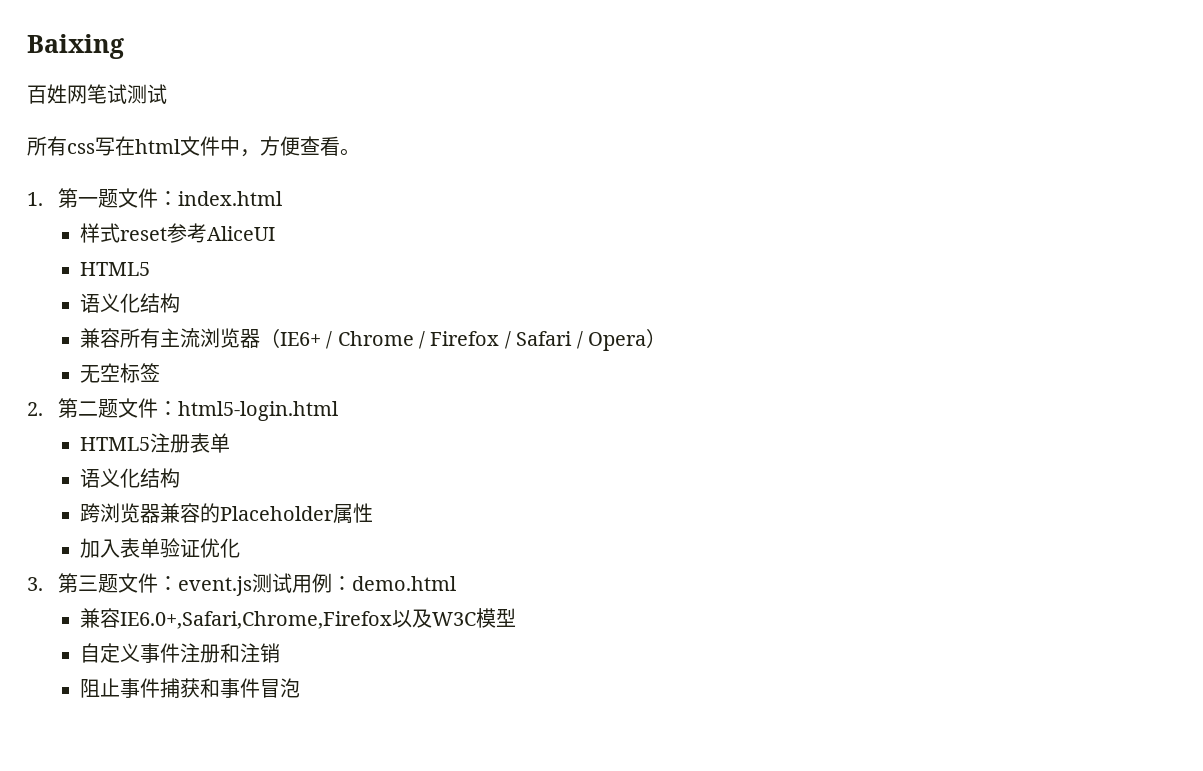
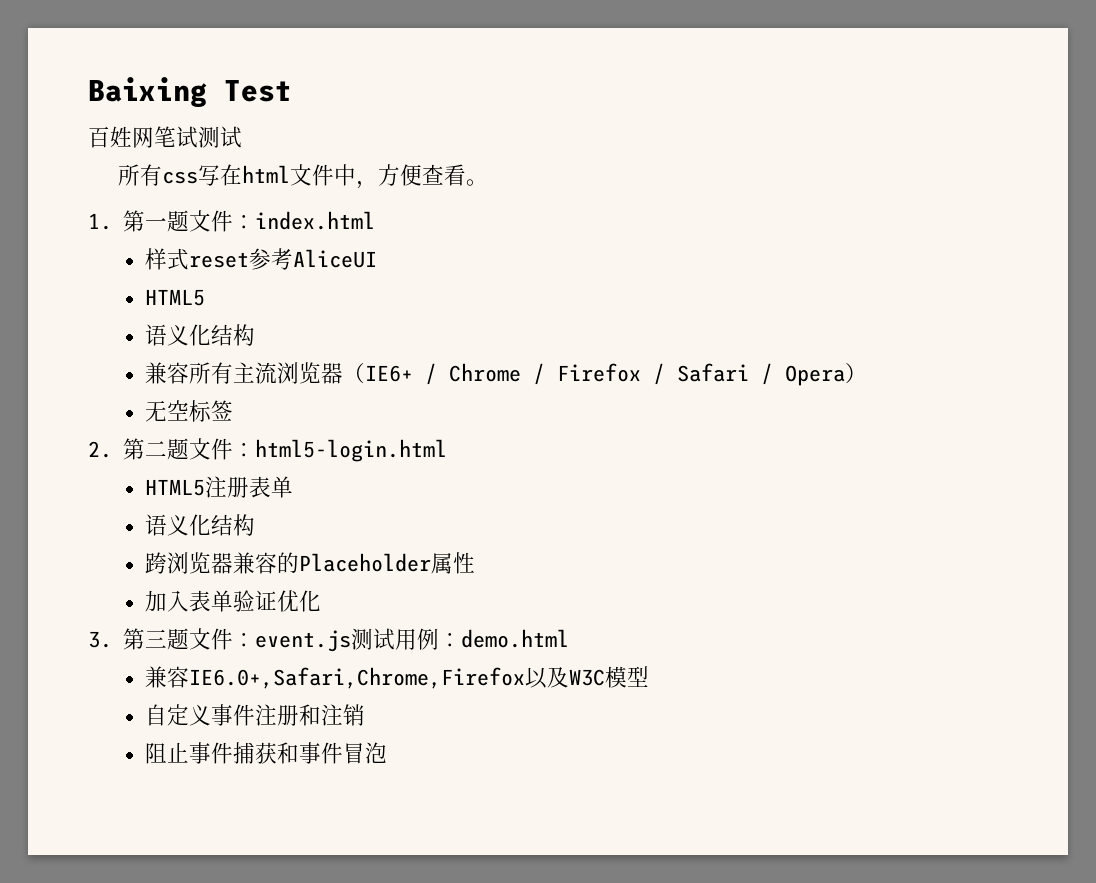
(124, 46) none -> [224,80,292,102] Test

